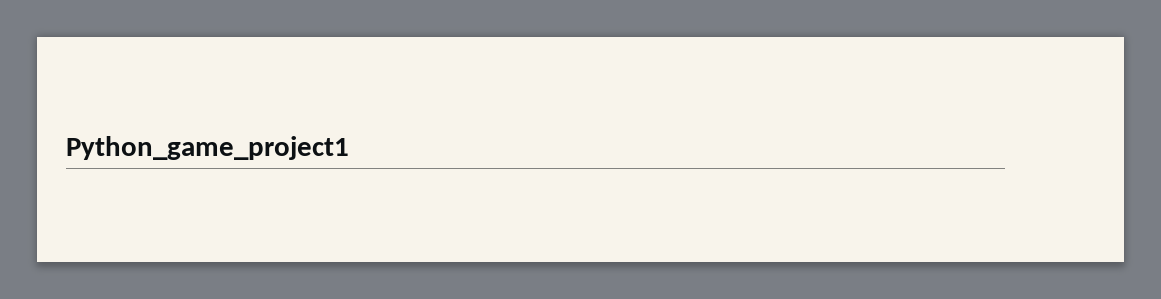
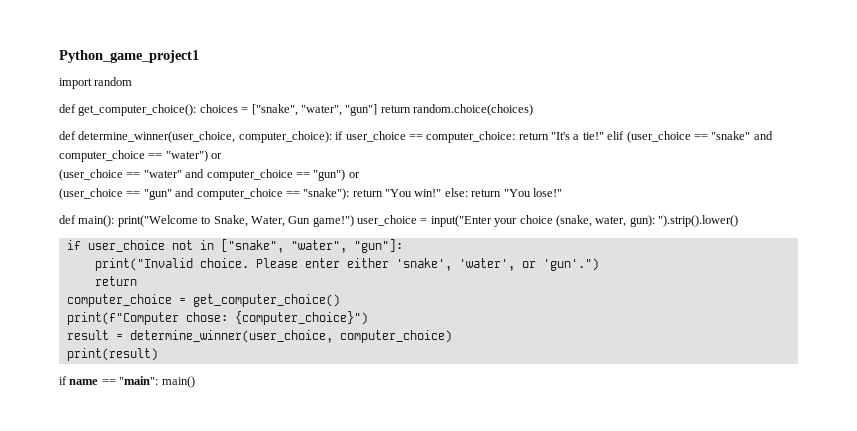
(349, 148) none -> [59,77,133,89] [59,104,533,116] [59,131,773,143] [59,150,223,162] [59,169,360,181] [59,188,562,200] [59,215,738,227] [66,239,403,253] [94,258,599,271] [94,276,137,286] [66,294,340,307] [66,311,368,325] [66,330,452,343] [66,348,158,361] [59,376,195,388] // import random // def get_computer_choice(): choices = ["snake", "water", "gun"] return random.choice(choices) // def determine_winner(user_choice, computer_choice): if user_choice == computer_choice: return "It's a tie!" elif (user_choice == "snake" and computer_choice == "water") or // (user_choice == "water" and computer_choice == "gun") or // (user_choice == "gun" and computer_choice == "snake"): return "You win!" else: return "You lose!" // def main(): print("Welcome to Snake, Water, Gun game!") user_choice = input("Enter your choice (snake, water, gun): ").strip().lower() // if user_choice not in ["snake", "water", "gun"]: // print("Invalid choice. Please enter either 'snake', 'water', or 'gun'.") // return // computer_choice = get_computer_choice() // print(f"Computer chose: {computer_choice}") // result = determine_winner(user_choice, computer_choice) // print(result) // if name == "main": main()

